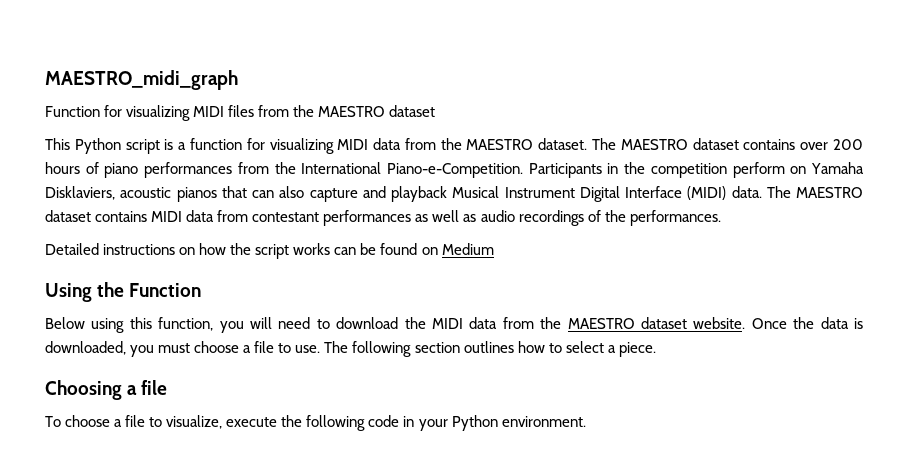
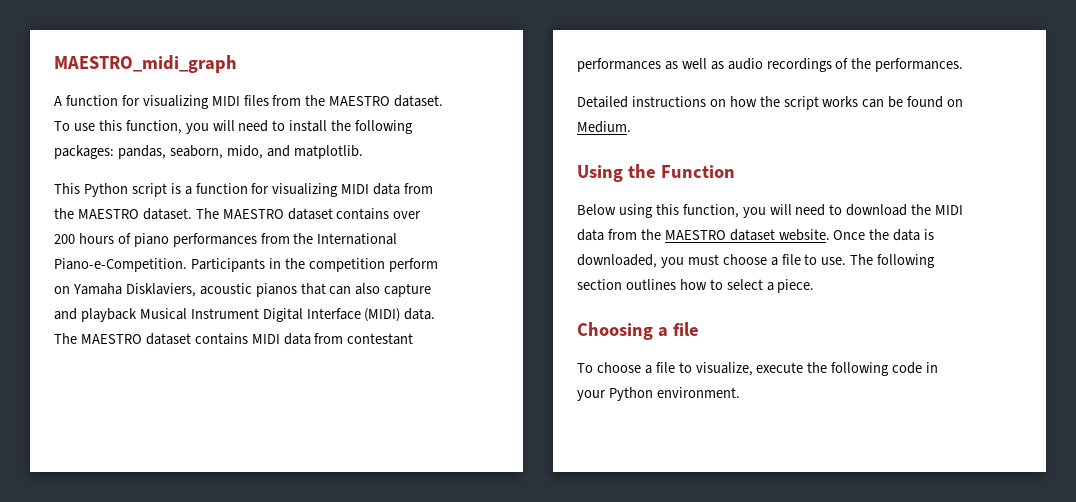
[45,106,100,117] Function -> [54,95,118,106] A function
[389,105,436,117] dataset -> [394,95,444,107] [54,120,414,134] [54,145,363,159] dataset. To use this function, you will need to install the following packages: pandas, seaborn, mido, and matplotlib.
[441,243,494,255] Medium -> [577,121,631,133] Medium.

